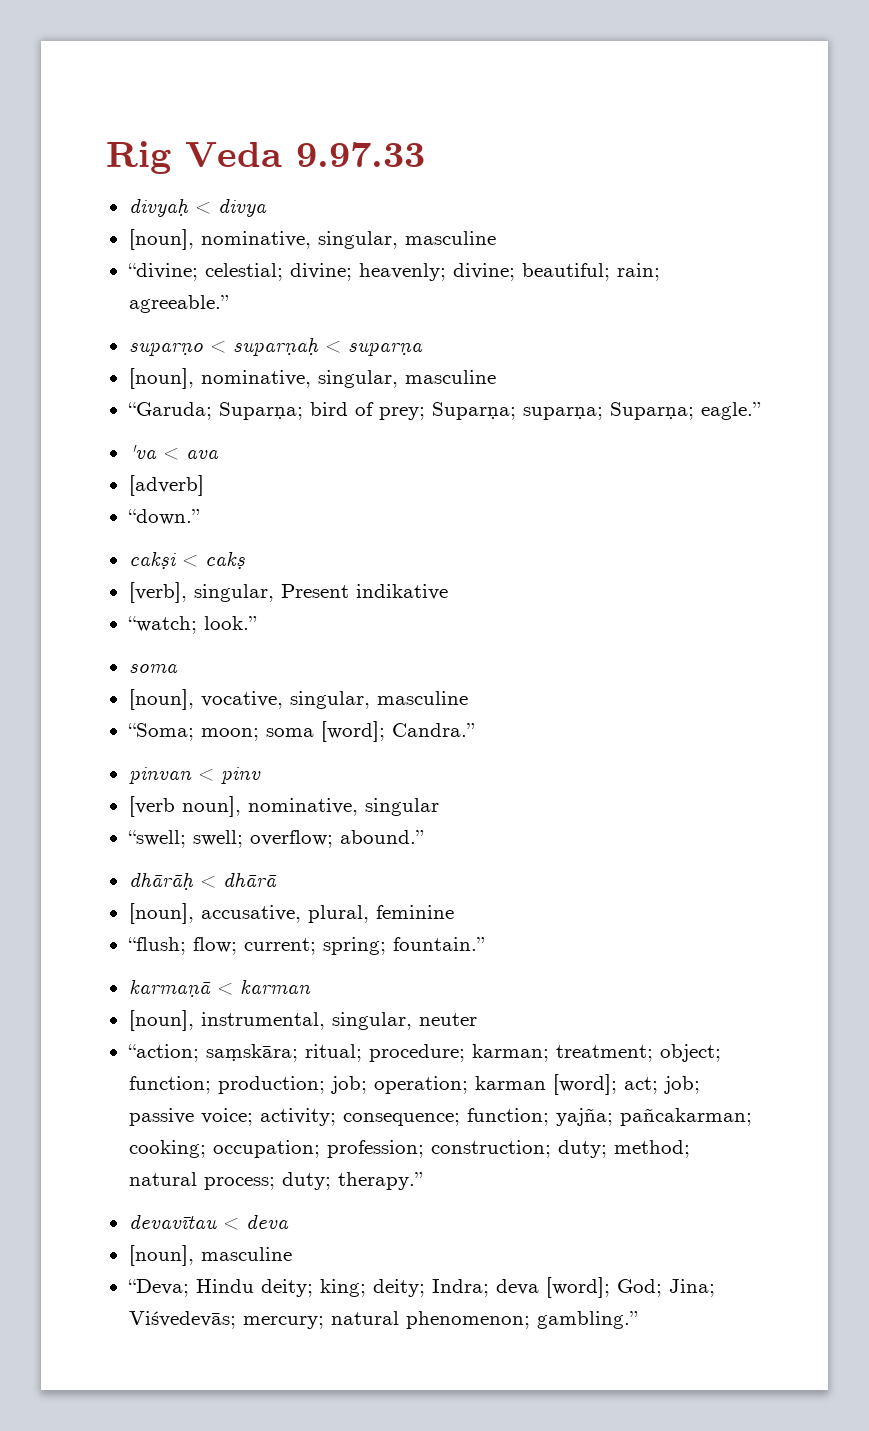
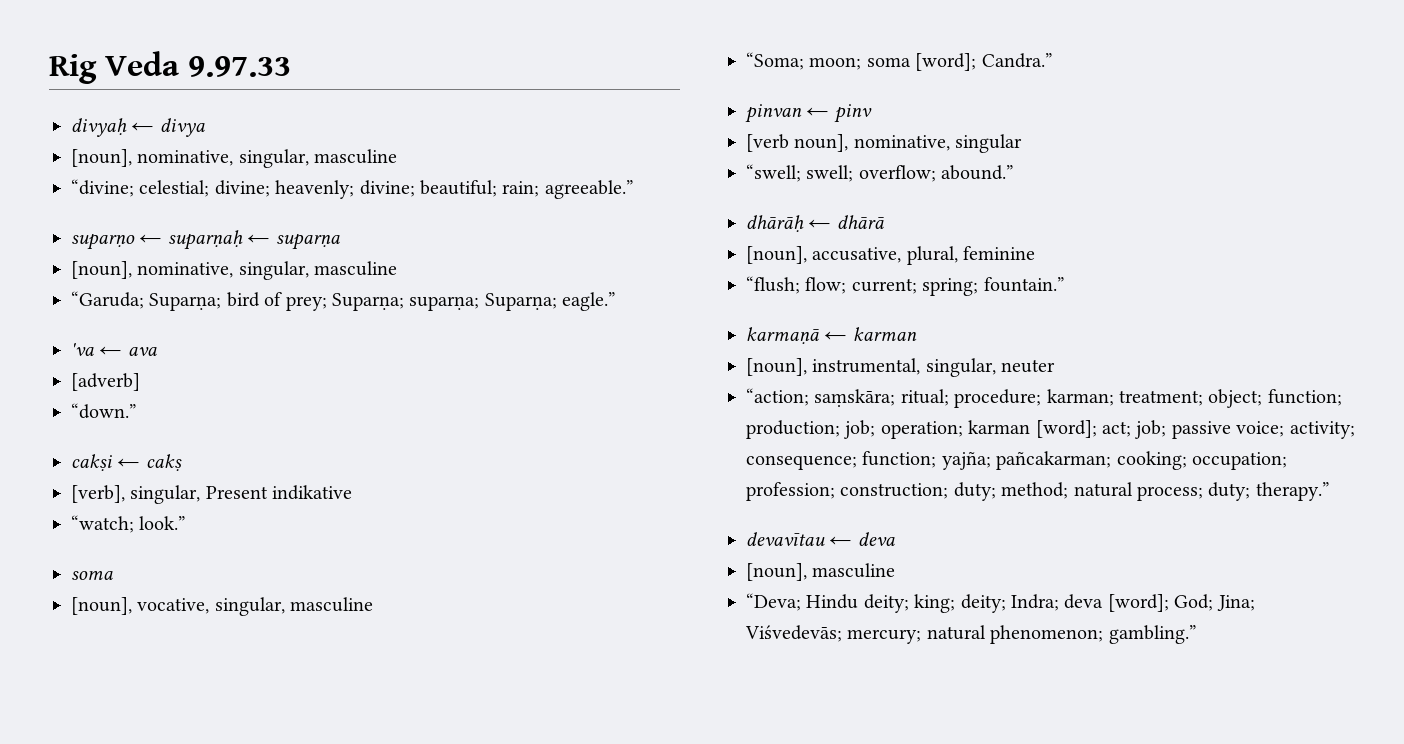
[194,201,211,214] < -> [131,122,155,132] ←
[209,337,341,356] < suparṇaḥ < -> [139,230,271,250] ← suparṇaḥ ←
[162,447,179,460] < -> [99,346,123,356] ←
[181,554,198,567] < -> [117,458,141,468] ←
[197,768,214,781] < -> [806,107,830,117] ←
[199,875,216,888] < -> [808,219,832,229] ←
[216,982,233,995] < -> [824,331,848,341] ←
[222,1217,239,1230] < -> [829,536,853,546] ←

